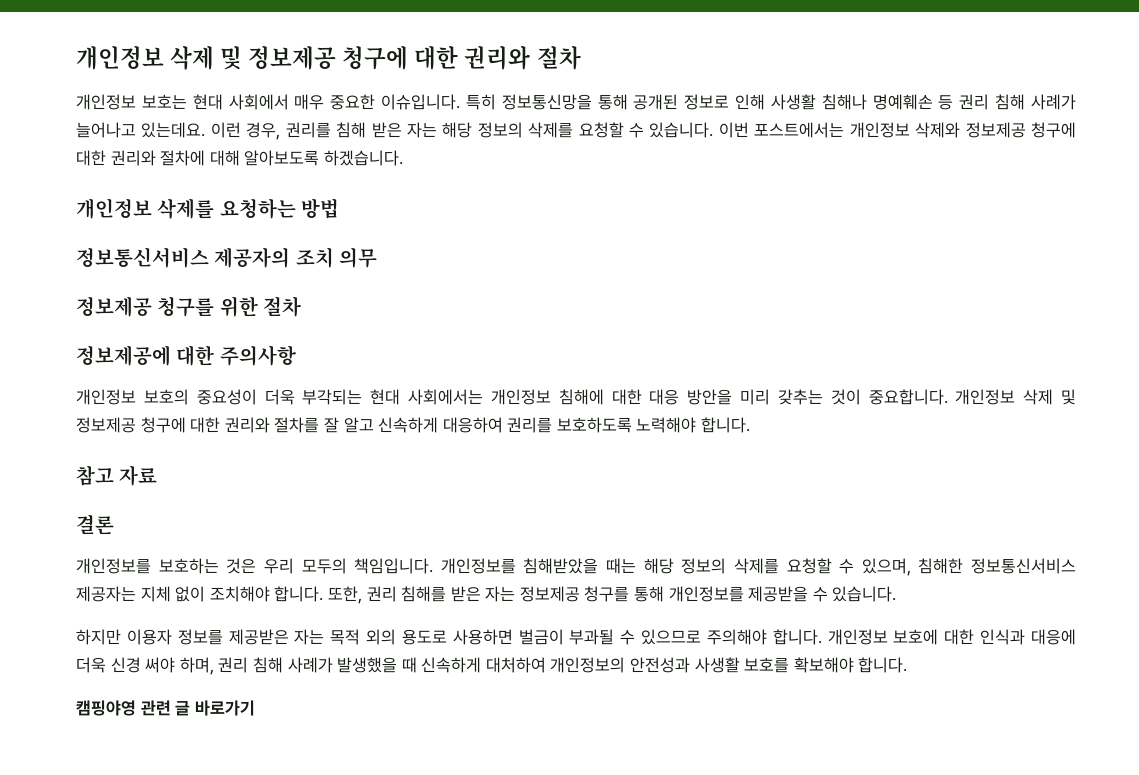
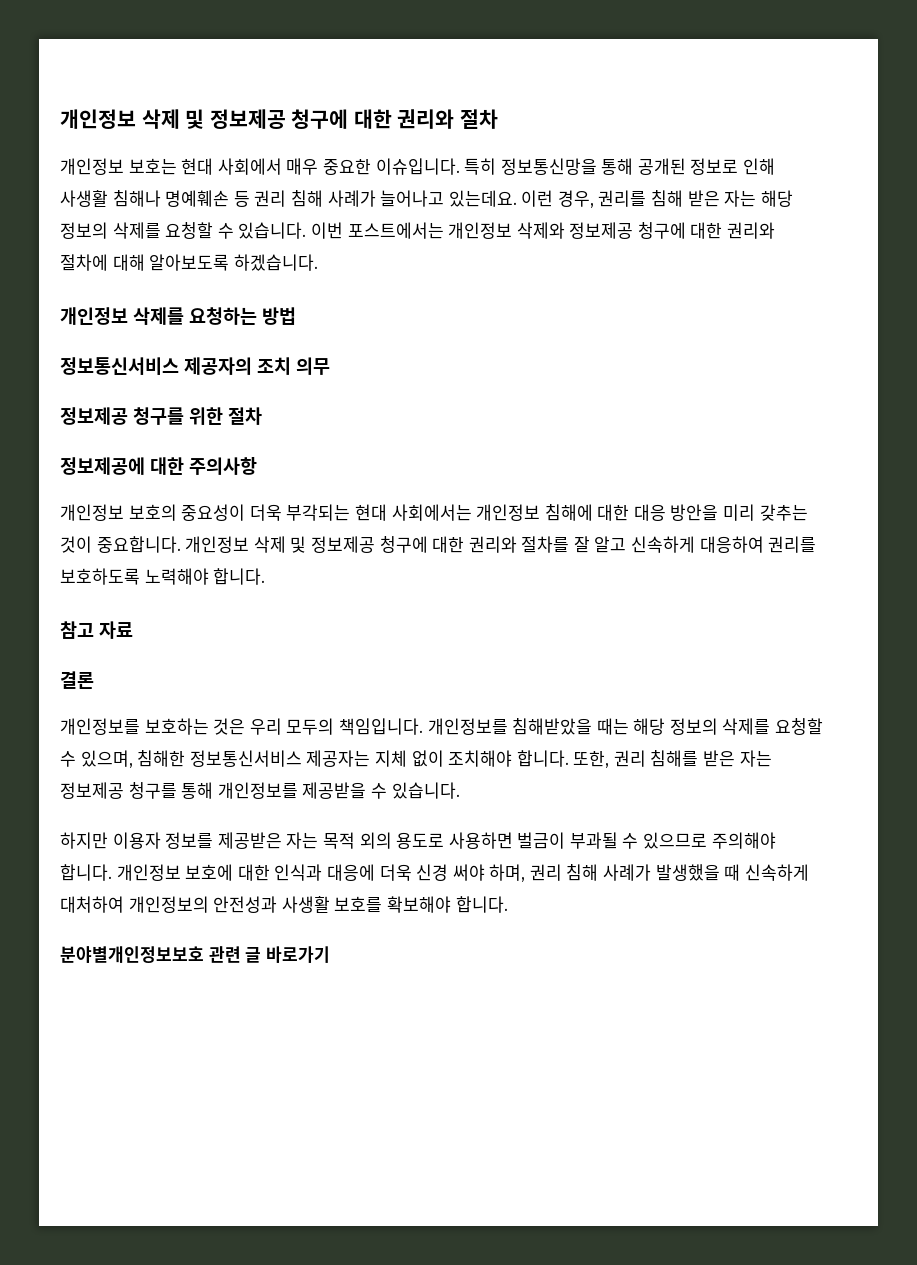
[76,700,136,716] 캠핑야영 -> [60,946,204,963] 분야별개인정보보호

